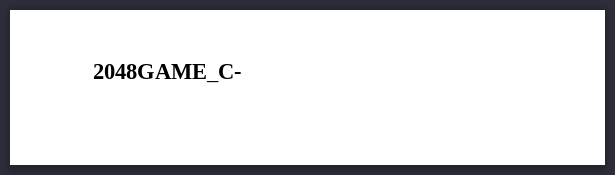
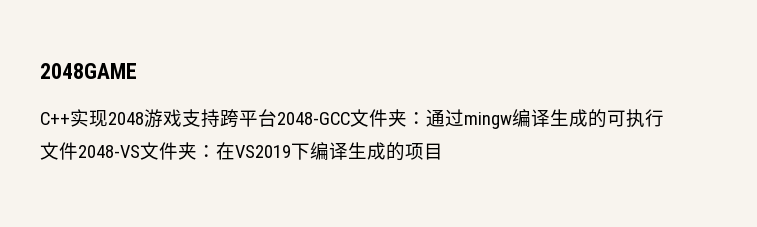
[93,64,242,83] 2048GAME_C- -> [40,63,137,79] [40,109,664,129] [40,142,443,161] 2048GAME // C++实现2048游戏支持跨平台2048-GCC文件夹：通过mingw编译生成的可执行文件2048-VS文件夹：在VS2019下编译生成的项目

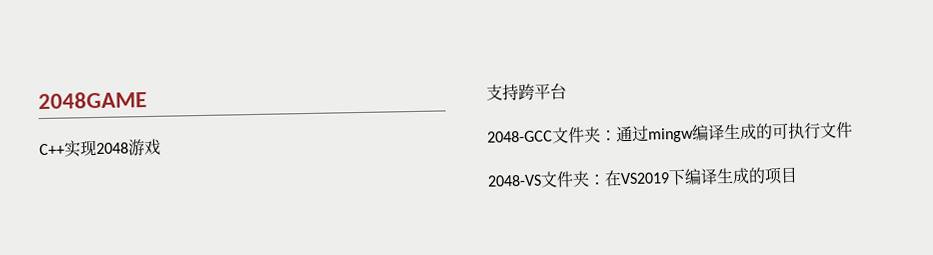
(182, 118) none -> (161, 147) //
(277, 118) none -> (567, 91) //
(78, 151) none -> (853, 130) //

